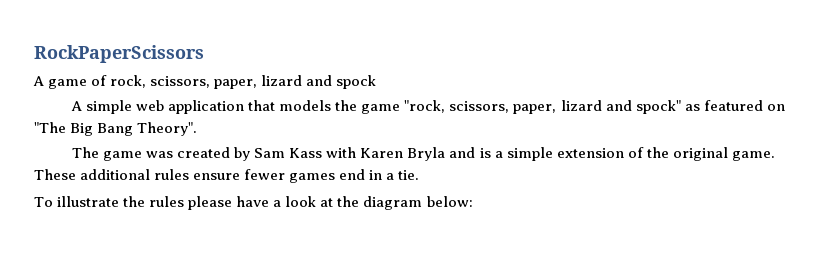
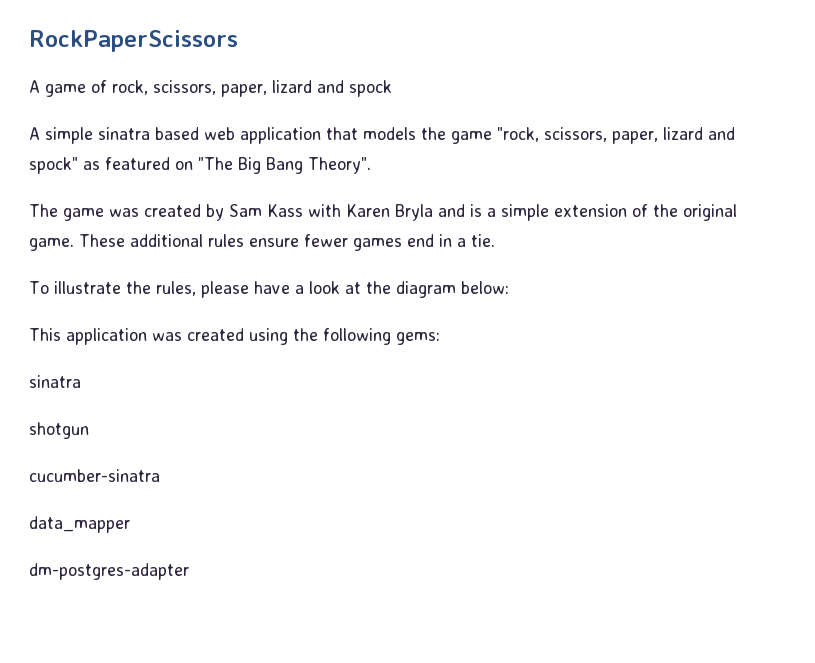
(133, 107) none -> [98,127,199,140] sinatra based
[149,196,185,207] rules -> [155,281,196,296] rules,
(473, 201) none -> [29,328,440,345] [29,375,81,388] [29,422,89,439] [29,469,160,482] [29,516,130,533] [29,563,189,580] // This application was created using the following gems: // sinatra // shotgun // cucumber-sinatra // data_mapper // dm-postgres-adapter

